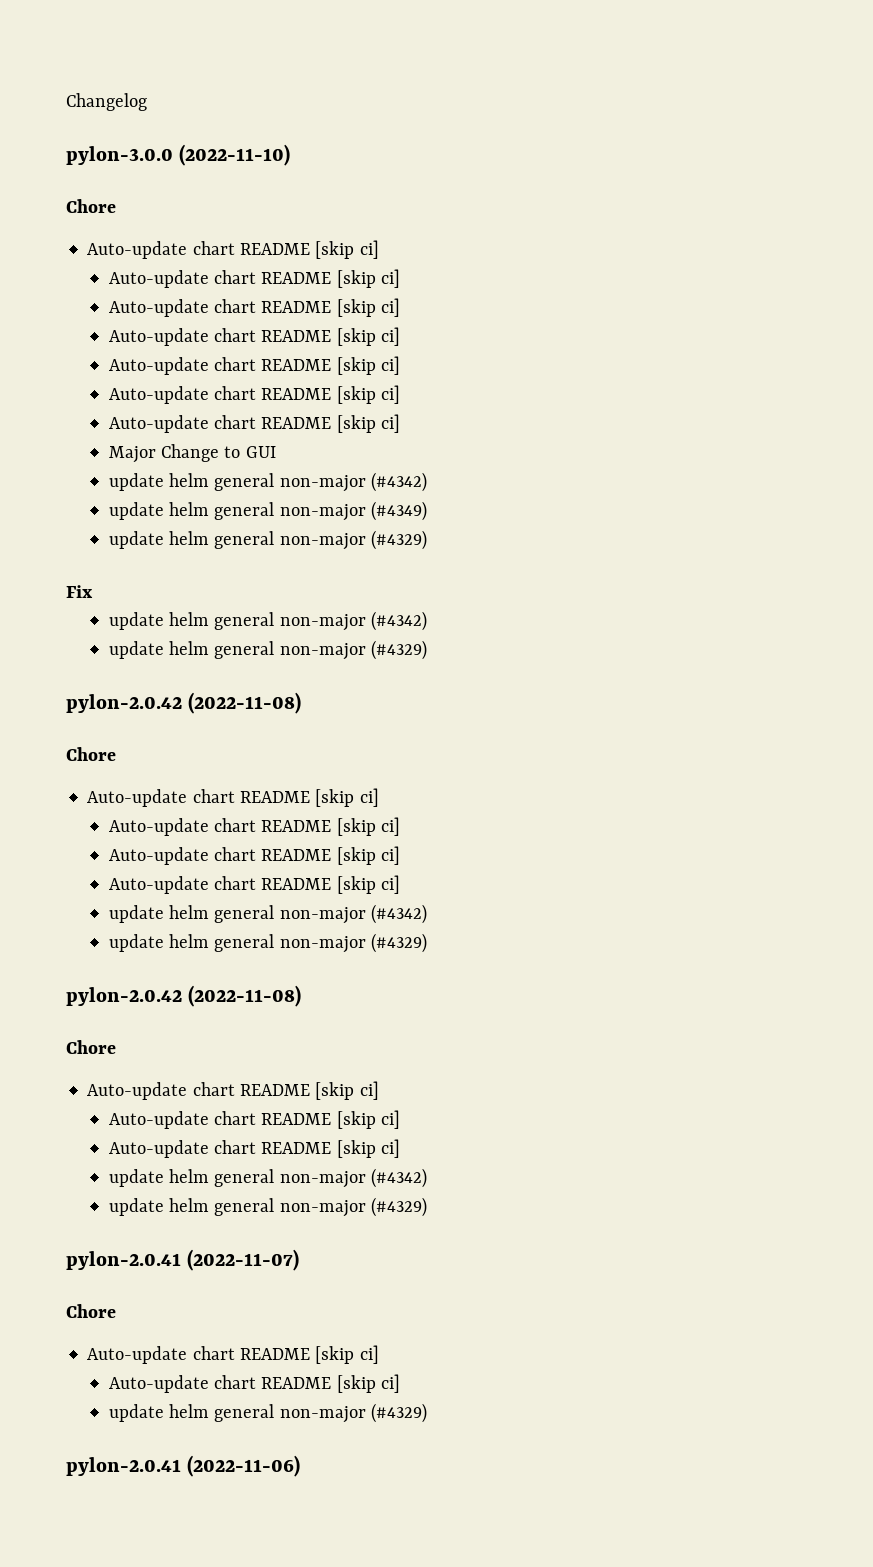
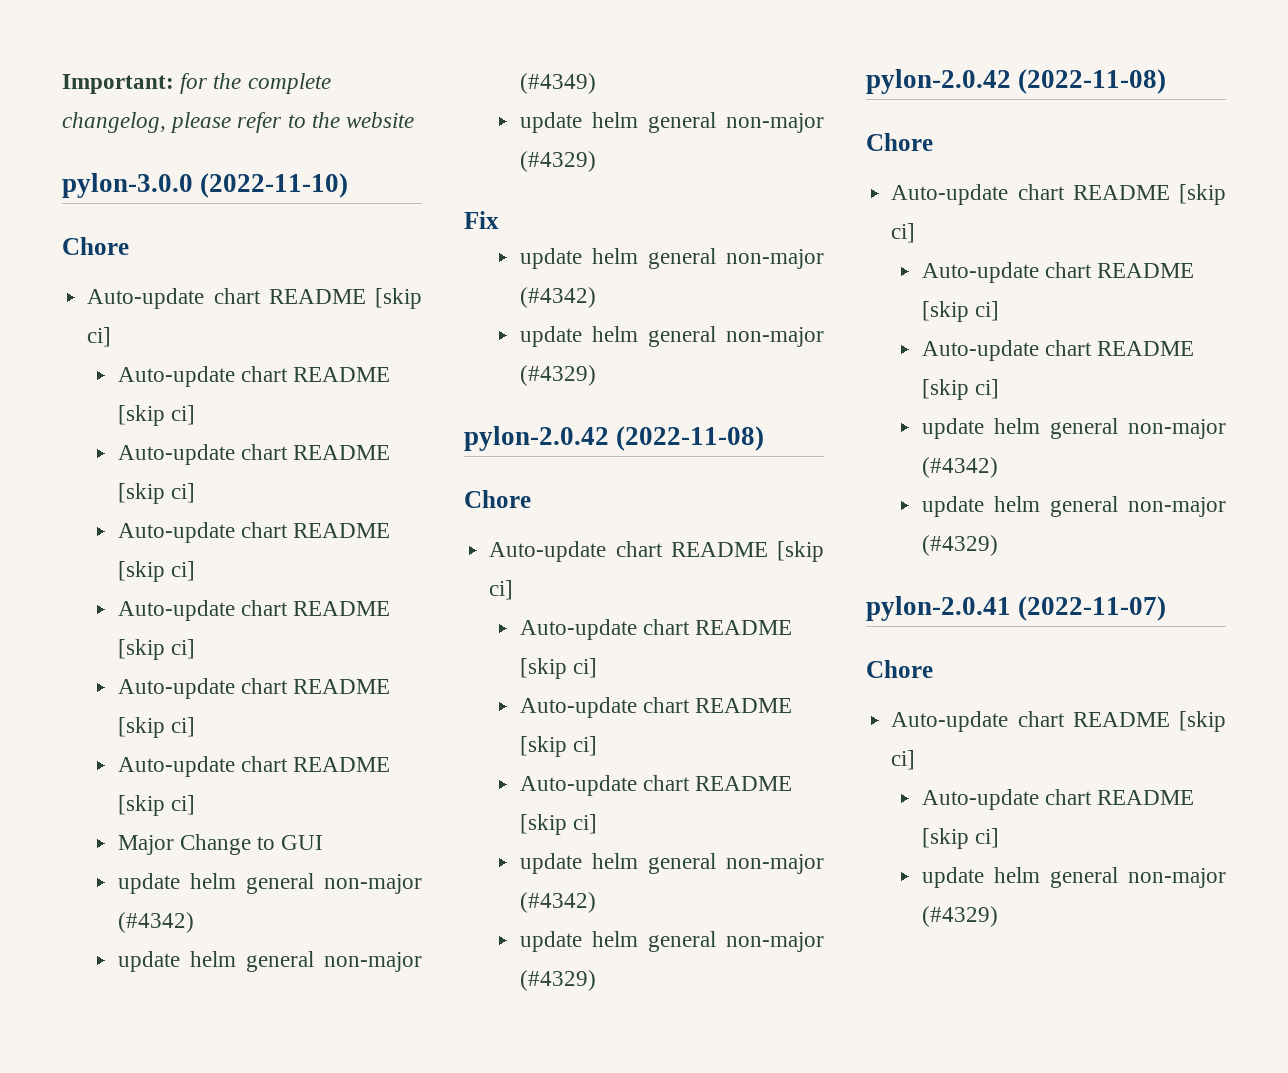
[66,93,147,111] Changelog -> [62,73,331,94] [62,112,415,133] Important: for the complete changelog, please refer to the website
[66,1455,301,1477] // pylon-2.0.41 (2022-11-06) -> (998, 916) none

